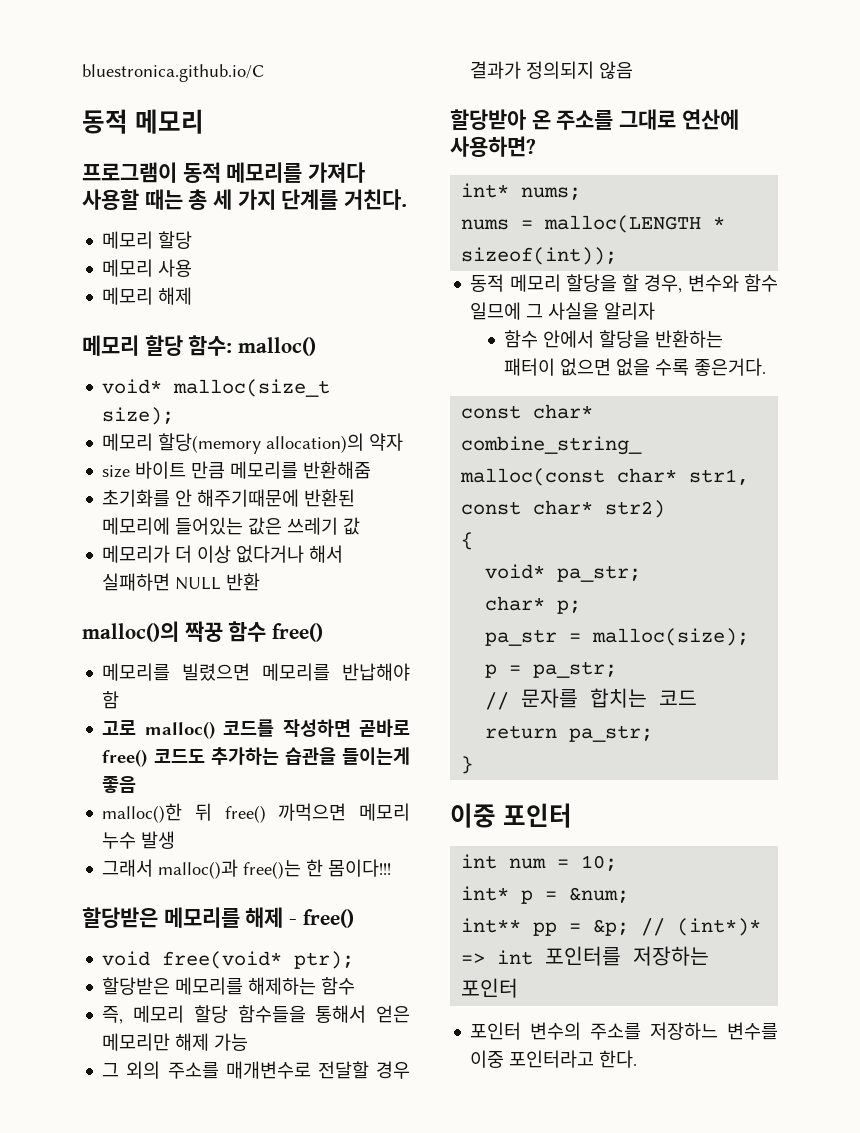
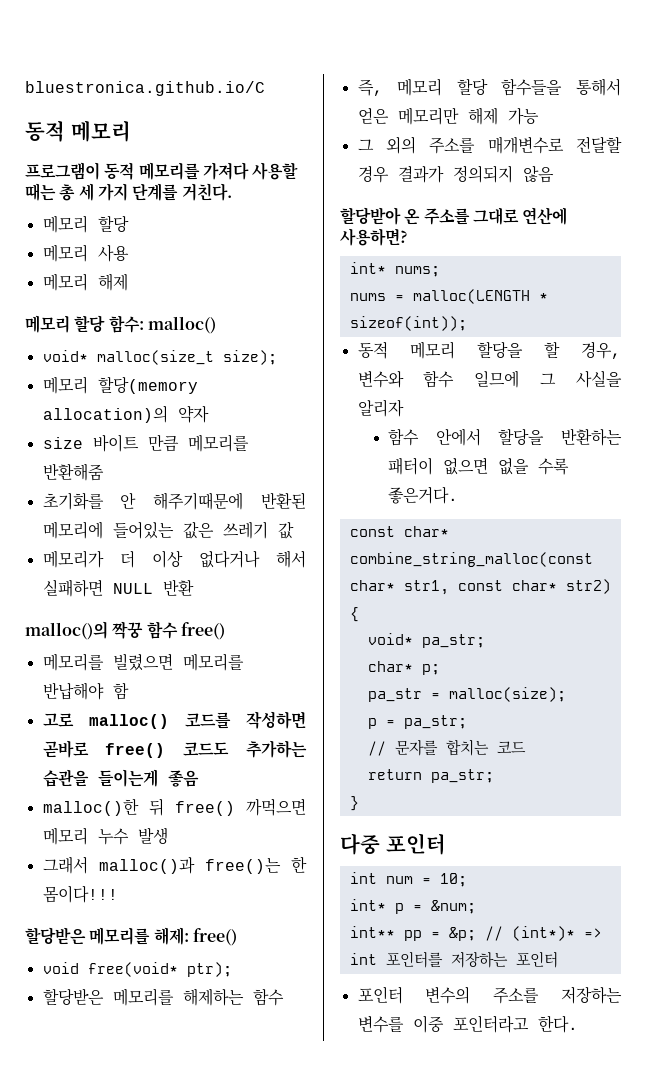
[245,907,298,928] 해제 - -> [153,927,189,945] 해제:
[450,803,496,828] 이중 -> [340,833,380,855] 다중
[650,1022,719,1040] 저장하느 -> [561,986,622,1004] 저장하는

